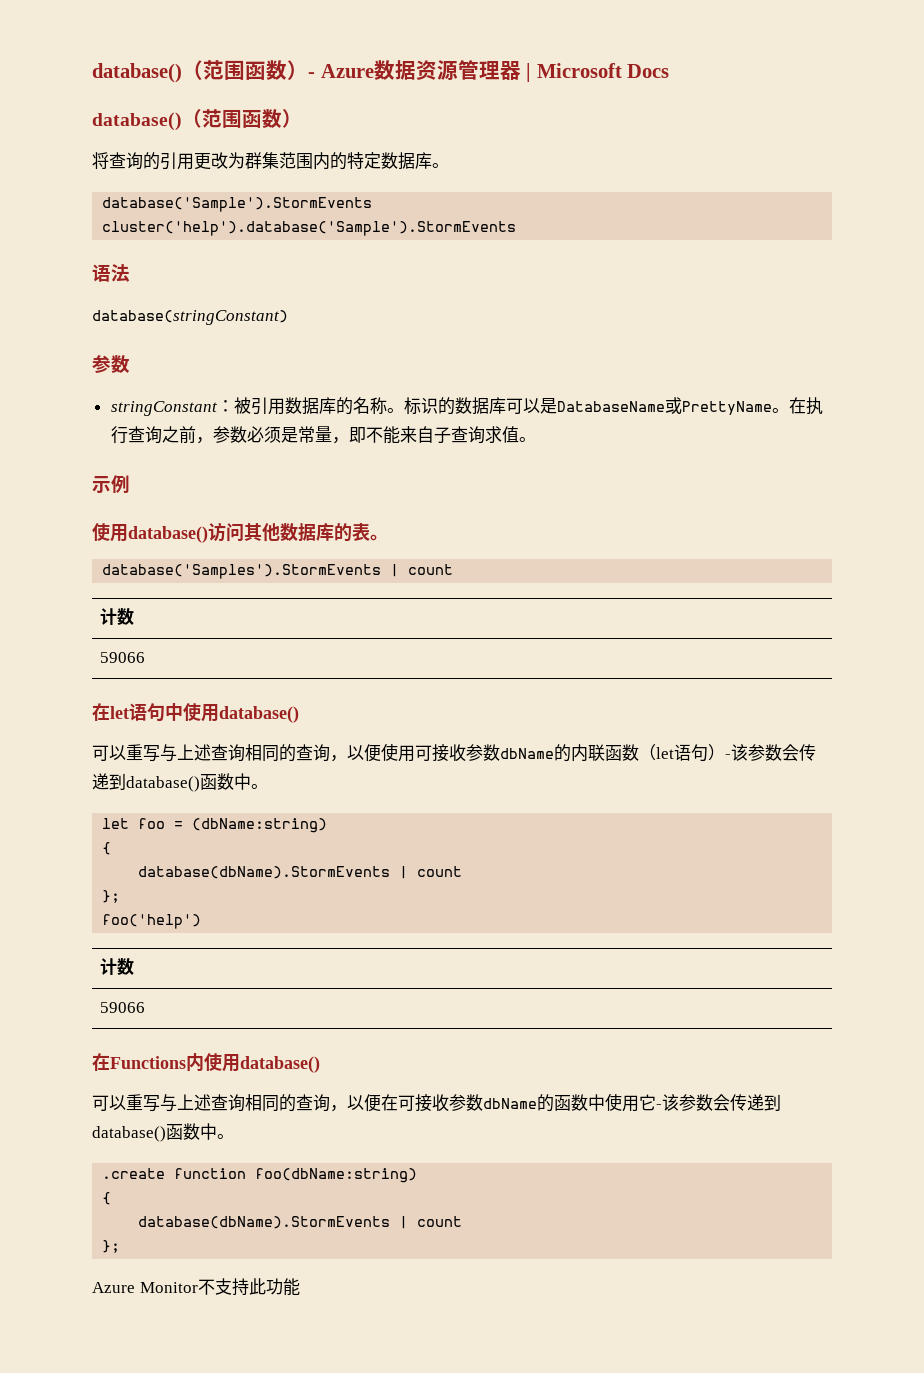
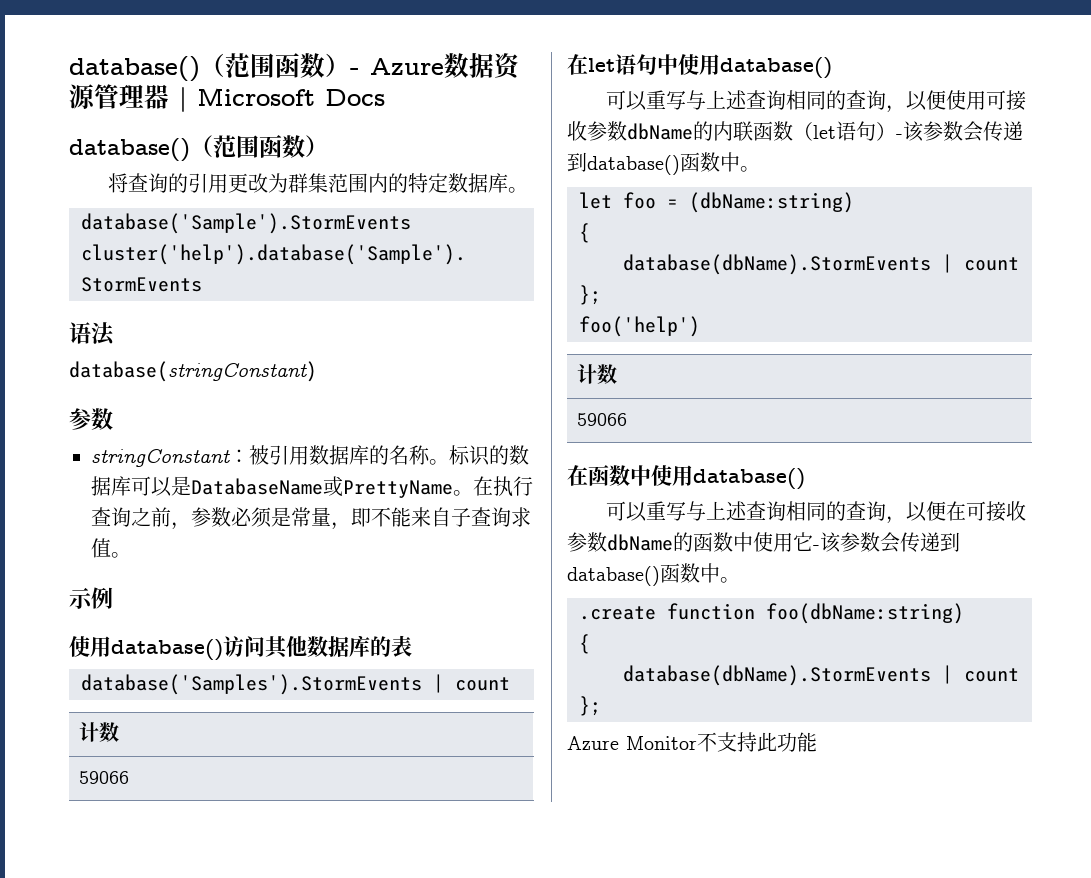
[370,534,388,541] 。 -> (412, 646) none
[110,1053,204,1072] Functions内 -> [588,465,651,486] 函数中

